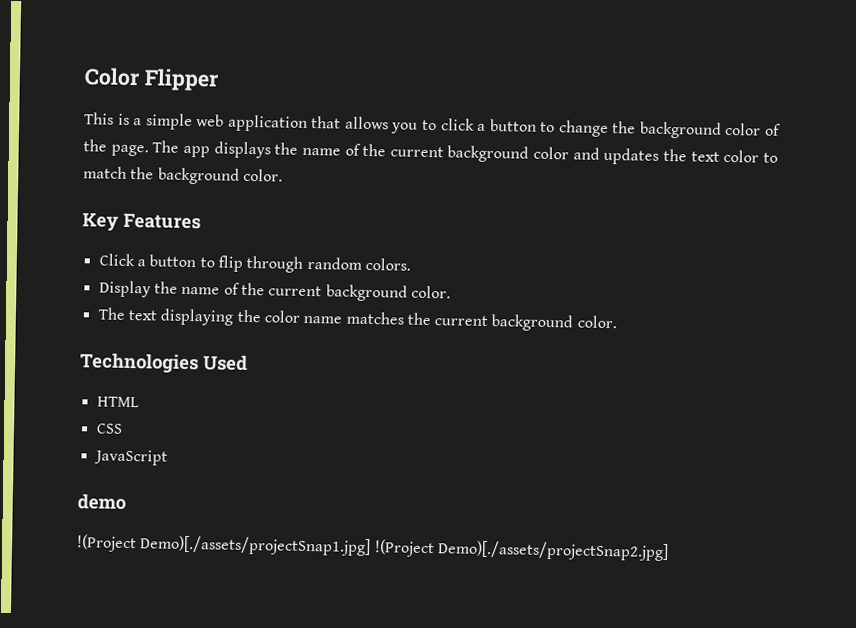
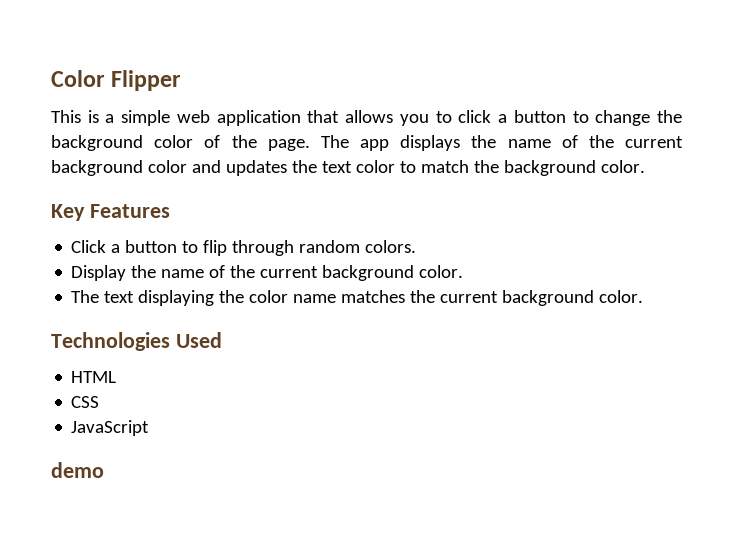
[76,534,669,562] // !(Project Demo)[./assets/projectSnap1.jpg] !(Project Demo)[./assets/projectSnap2.jpg] -> (104, 470) none

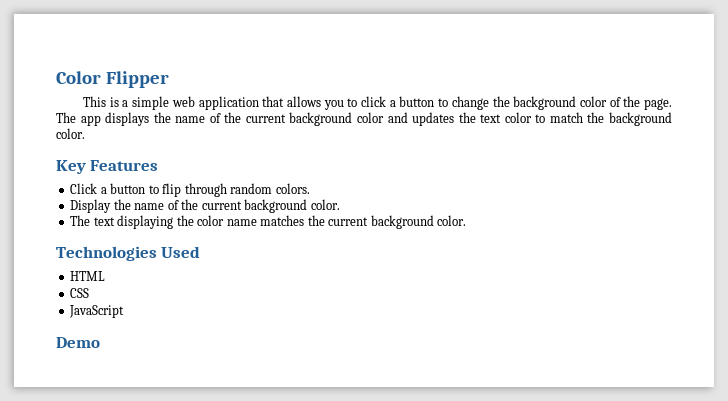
[51,462,104,478] demo -> [56,337,100,348] Demo

